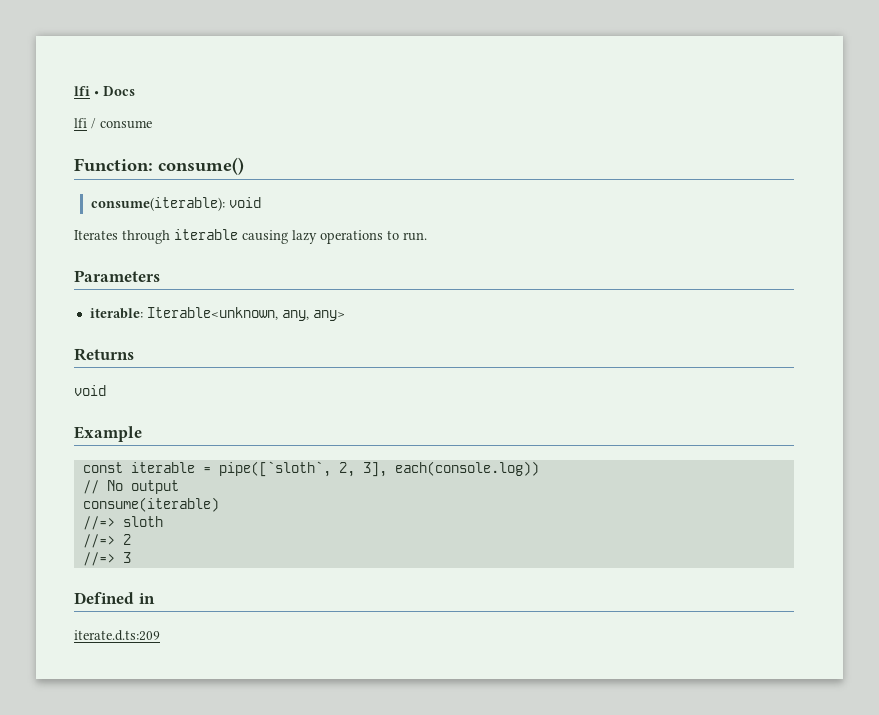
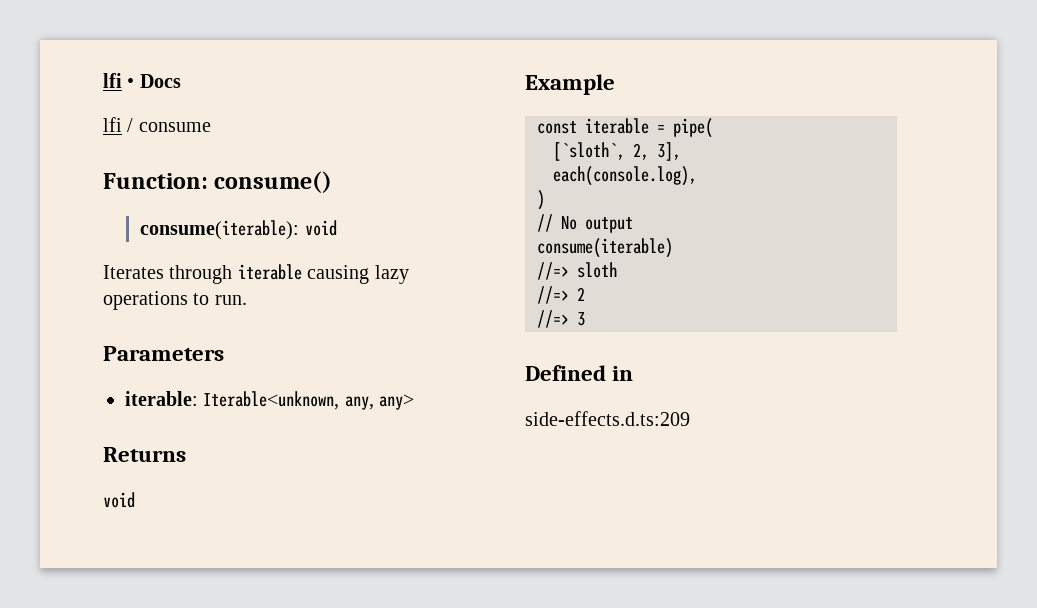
[218,461,331,477] pipe([`sloth`, -> [673,118,713,138] [553,142,625,161] pipe( // [`sloth`,
[394,461,539,476] each(console.log)) -> [553,166,697,186] [537,190,545,210] // each(console.log), // )
[74,630,160,641] iterate.d.ts:209 -> [525,411,690,426] side-effects.d.ts:209

